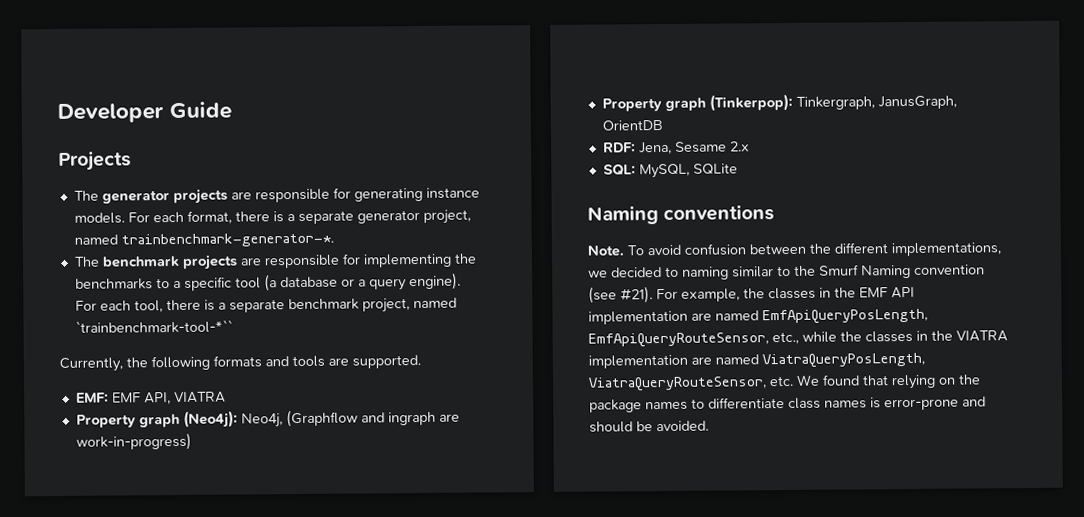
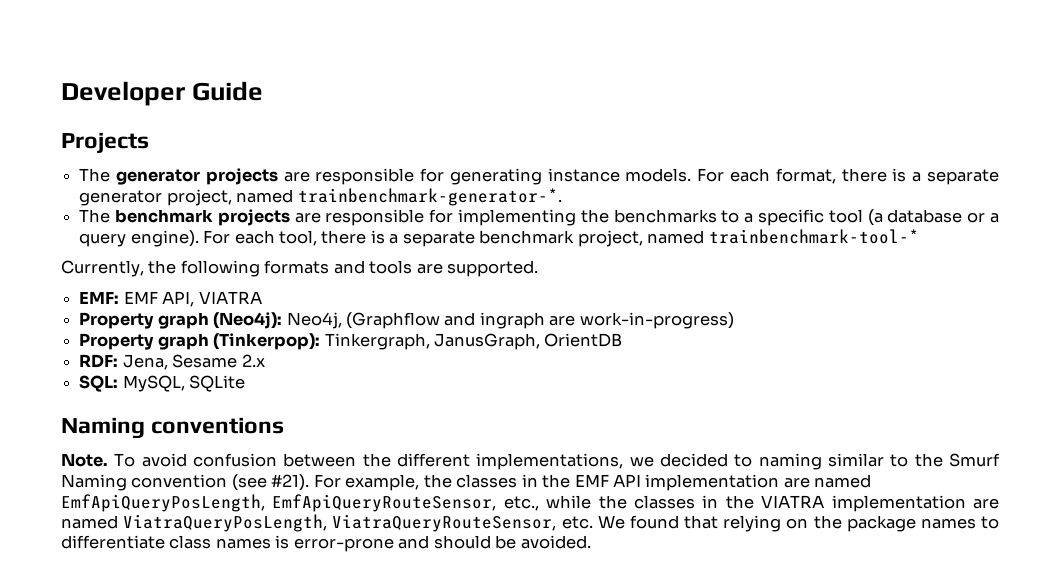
[74,319,233,334] `trainbenchmark-tool-*`` -> [708,229,919,244] trainbenchmark-tool-*

